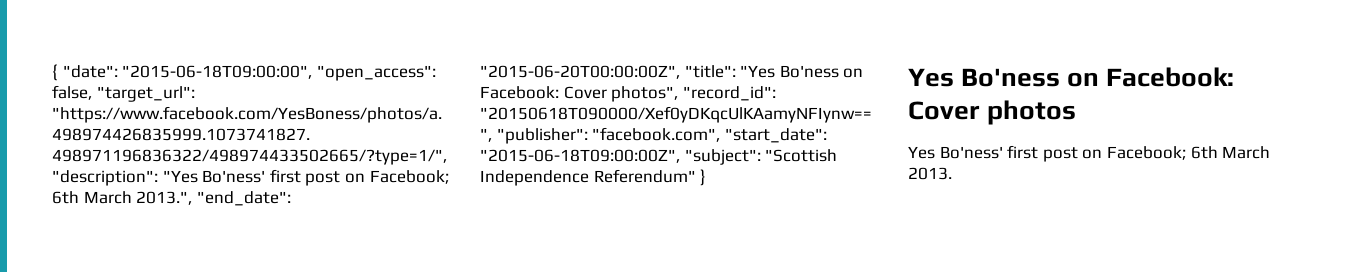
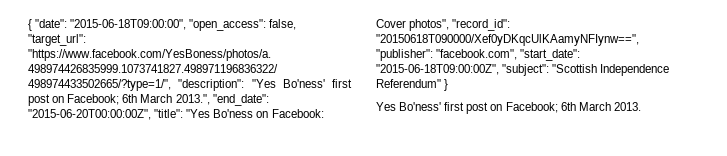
[908,67,1235,87] [908,100,1077,125] // Yes Bo'ness on Facebook: Cover photos -> (449, 85) none

